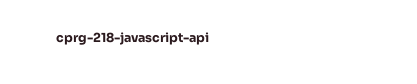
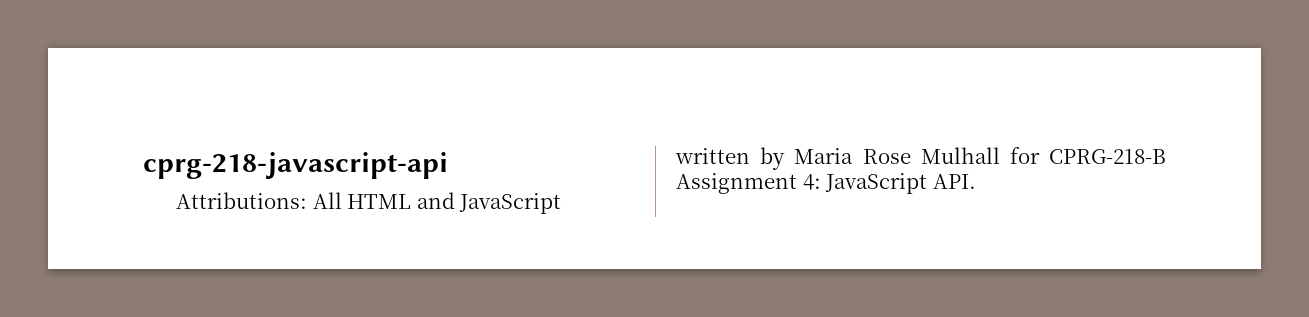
(209, 38) none -> [176,192,562,214] [675,147,1166,170] [676,173,976,194] // Attributions: All HTML and JavaScript written by Maria Rose Mulhall for CPRG-218-B Assignment 4: JavaScript API.

